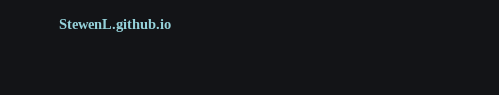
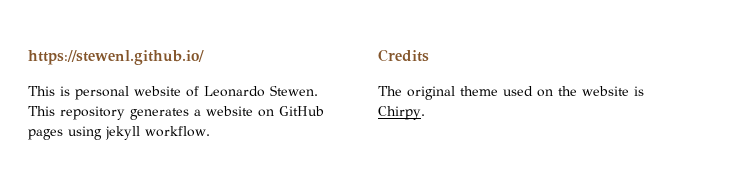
[59,19,171,32] StewenL.github.io -> [28,50,204,65] [28,85,318,100] [28,106,324,120] [28,126,210,140] [378,49,429,62] [378,86,644,100] [378,106,425,120] https://stewenl.github.io/ // This is personal website of Leonardo Stewen. This repository generates a website on GitHub pages using jekyll workflow. // Credits // The original theme used on the website is Chirpy.

